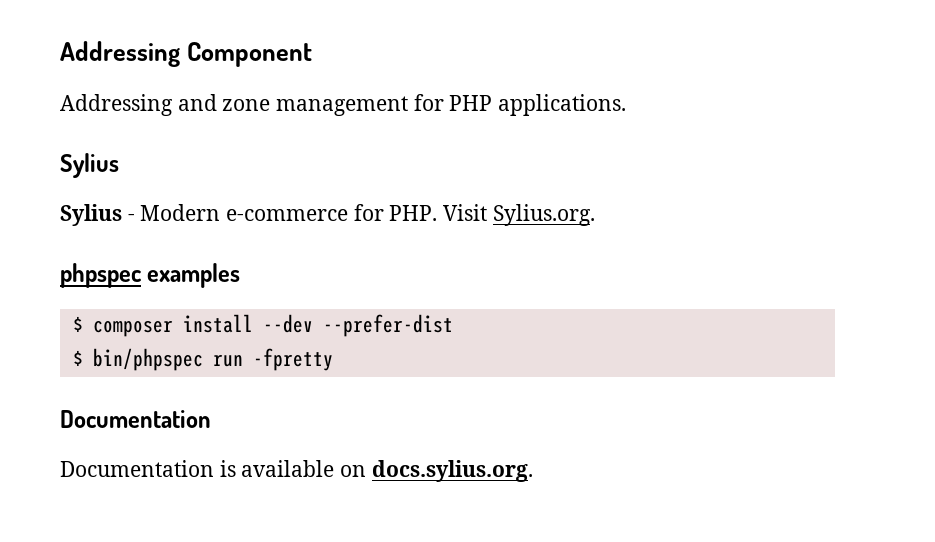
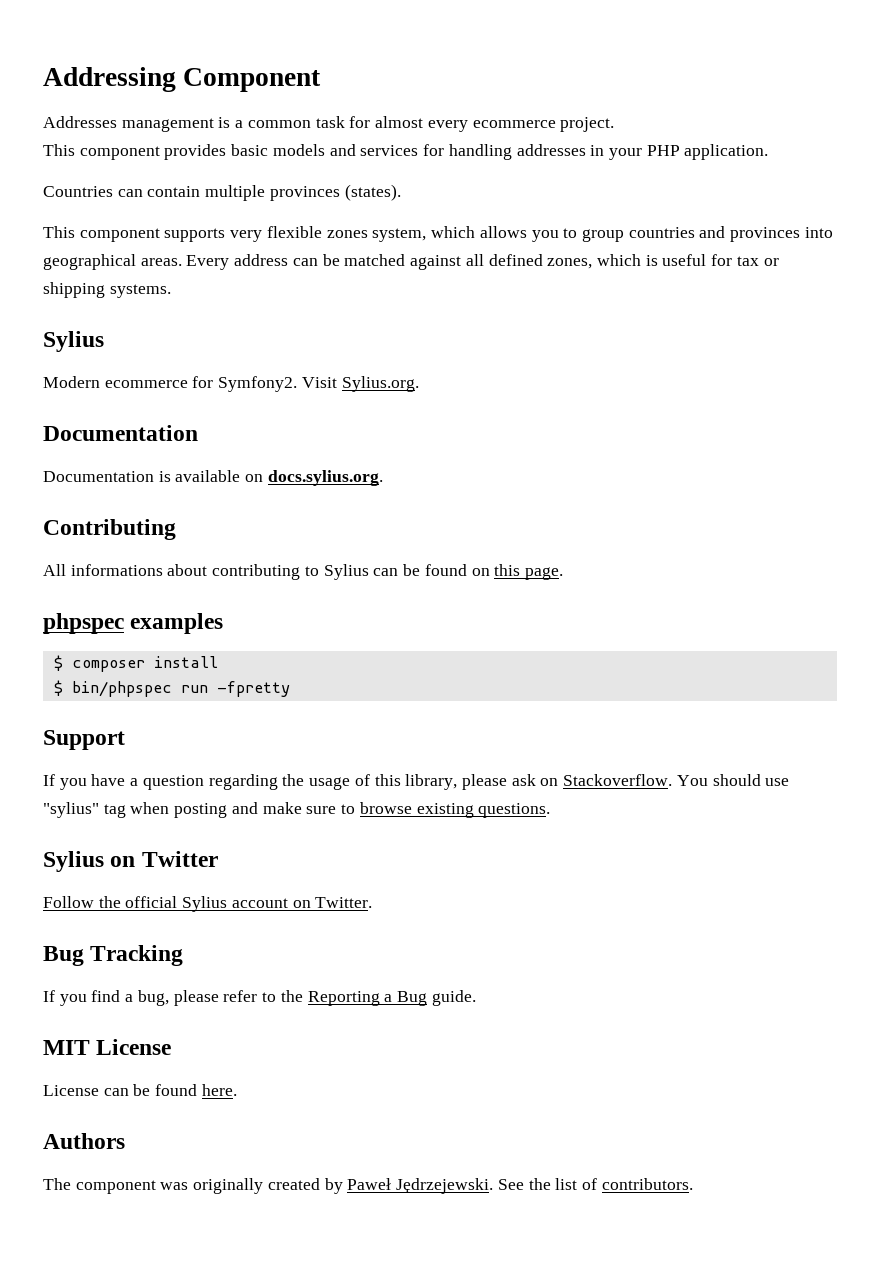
[60,94,627,116] [60,153,119,178] [60,204,595,226] [60,263,241,288] [72,314,453,337] [72,348,333,371] Addressing and zone management for PHP applications. // Sylius // Sylius - Modern e-commerce for PHP. Visit Sylius.org. // phpspec examples // $ composer install --dev --prefer-dist // $ bin/phpspec run -fpretty -> [43,116,615,132] [43,144,769,160] [43,184,401,201] [43,226,833,242] [43,254,779,270] [43,282,171,298] [43,331,104,352] [43,376,419,392] Addresses management is a common task for almost every ecommerce project. // This component provides basic models and services for handling addresses in your PHP application. // Countries can contain multiple provinces (states). // This component supports very flexible zones system, which allows you to group countries and provinces into geographical areas. Every address can be matched against all defined zones, which is useful for tax or shipping systems. // Sylius // Modern ecommerce for Symfony2. Visit Sylius.org.
(533, 471) none -> [43,519,176,540] [43,564,563,580] [43,613,224,634] [53,655,218,672] [53,680,290,697] [43,730,125,750] [43,774,790,790] [43,802,551,818] [43,851,218,872] [43,896,373,912] [43,945,184,966] [43,990,476,1006] [43,1039,172,1055] [43,1084,237,1096] [43,1133,125,1149] [43,1178,693,1194] // Contributing // All informations about contributing to Sylius can be found on this page. // phpspec examples // $ composer install // $ bin/phpspec run -fpretty // Support // If you have a question regarding the usage of this library, please ask on Stackoverflow. You should use "sylius" tag when posting and make sure to browse existing questions. // Sylius on Twitter // Follow the official Sylius account on Twitter. // Bug Tracking // If you find a bug, please refer to the Reporting a Bug guide. // MIT License // License can be found here. // Authors // The component was originally created by Paweł Jędrzejewski. See the list of contributors.

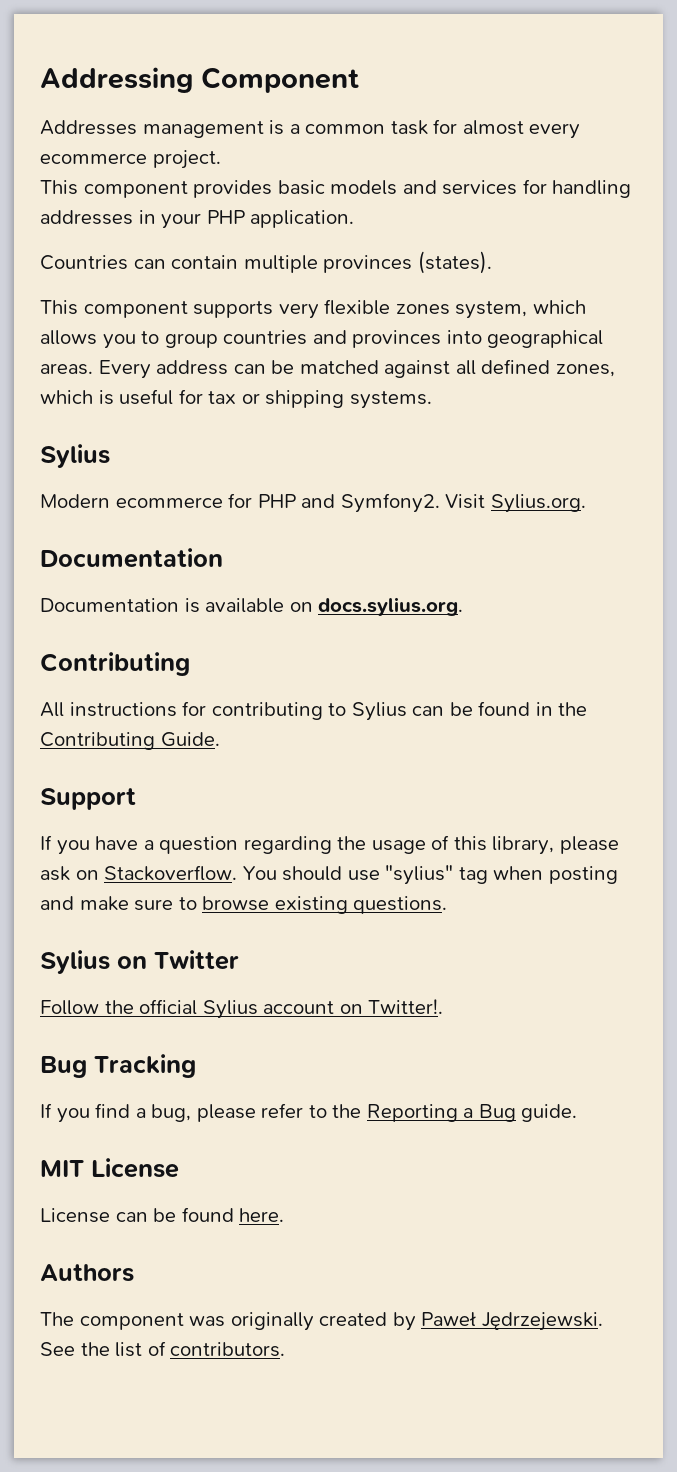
(214, 382) none -> [257,494,336,508] PHP and
[70,564,208,576] informations about -> [69,701,207,717] instructions for
[471,564,563,580] [43,613,224,634] [53,655,218,672] [53,680,290,697] on this page. // phpspec examples // $ composer install // $ bin/phpspec run -fpretty -> [535,702,588,716] [40,732,220,750] in the Contributing Guide.
[315,897,373,908] Twitter. -> [368,999,444,1014] Twitter!.

